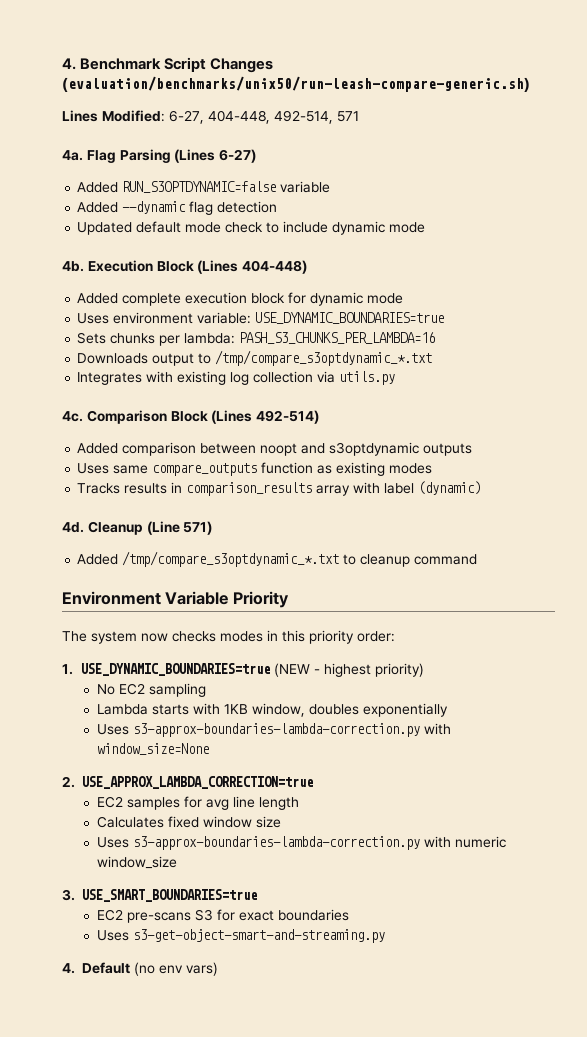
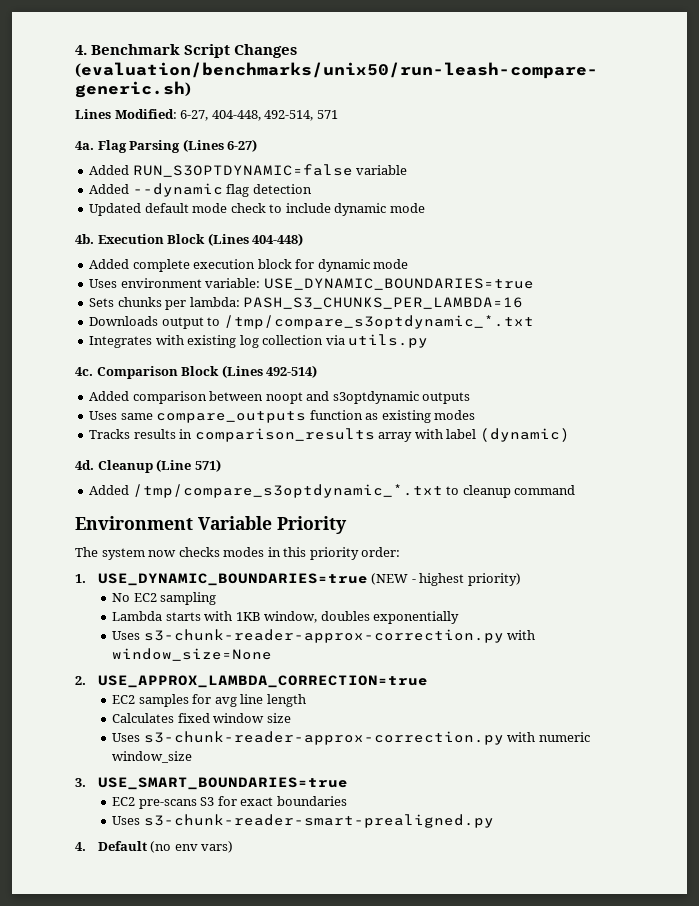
[132,723,420,737] s3-approx-boundaries-lambda-correction.py -> [143,629,504,643] s3-chunk-reader-approx-correction.py
[132,836,420,850] s3-approx-boundaries-lambda-correction.py -> [143,731,504,745] s3-chunk-reader-approx-correction.py
[132,929,385,943] s3-get-object-smart-and-streaming.py -> [143,814,494,828] s3-chunk-reader-smart-prealigned.py

